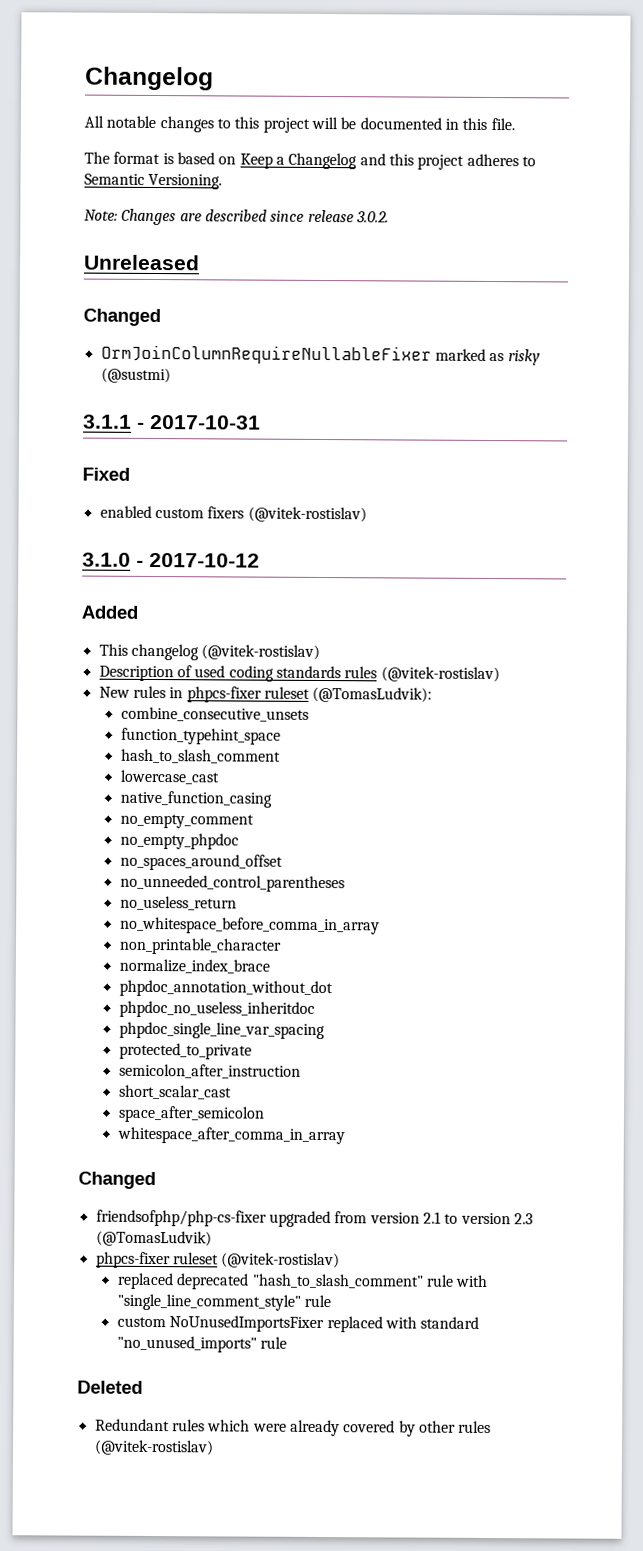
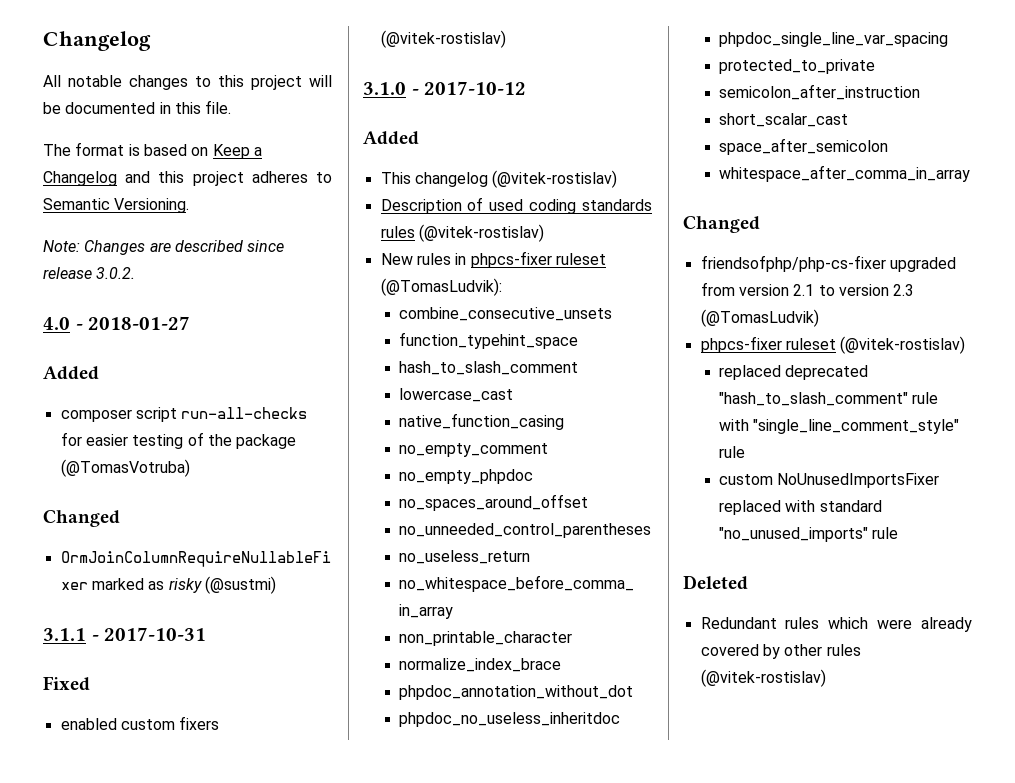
[83,254,200,271] Unreleased -> [43,316,191,330] [43,366,99,380] [60,407,308,422] [60,432,297,449] [60,459,190,477] 4.0 - 2018-01-27 // Added // composer script run-all-checks for easier testing of the package (@TomasVotruba)

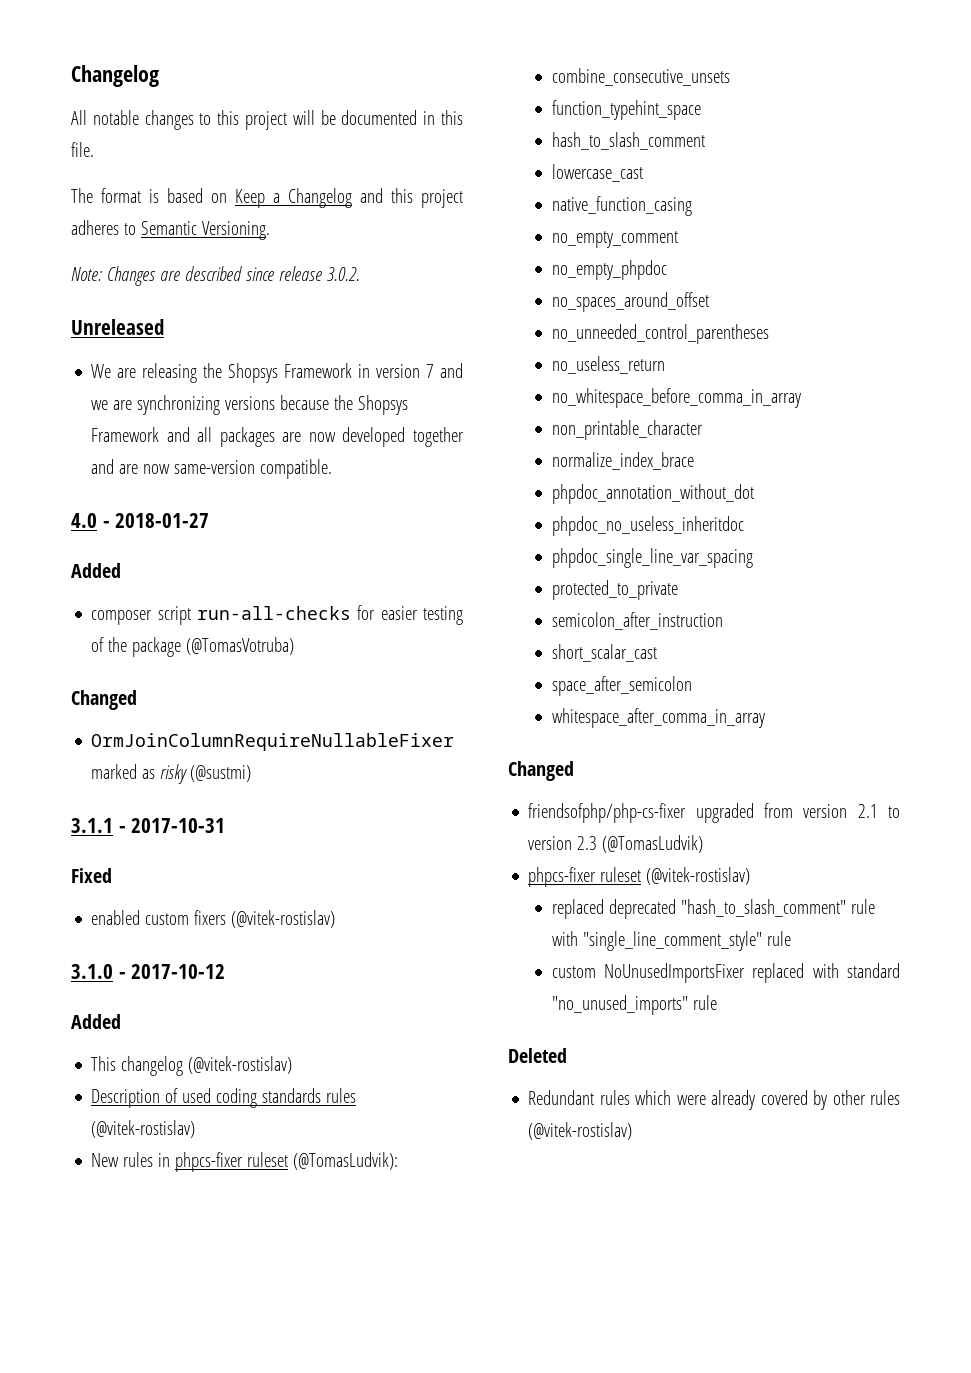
(136, 273) none -> [71,319,164,335] [91,363,463,383] [91,395,409,415] [91,427,464,447] [91,459,333,479] // Unreleased // We are releasing the Shopsys Framework in version 7 and we are synchronizing versions because the Shopsys Framework and all packages are now developed together and are now same-version compatible.

